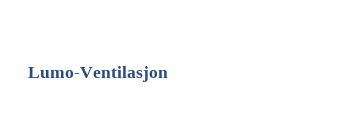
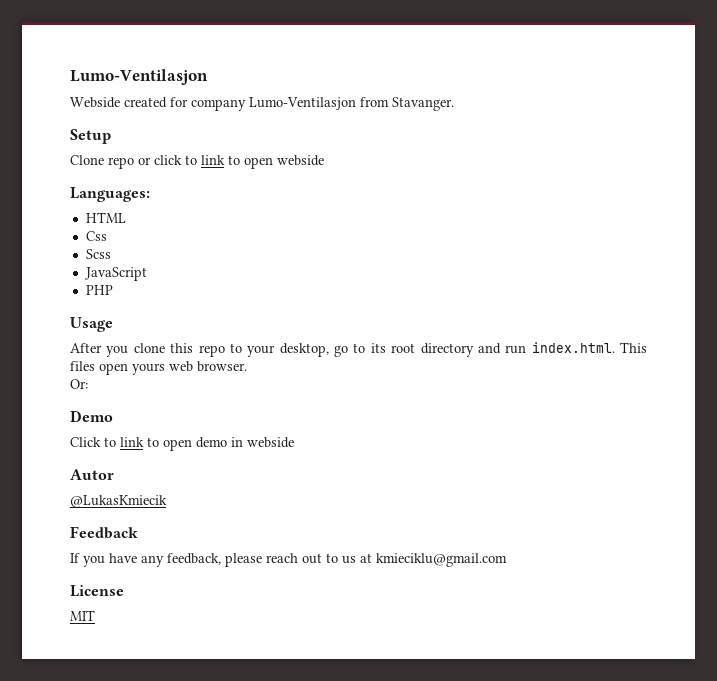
[28,66,168,82] Lumo-Ventilasjon -> [70,69,208,85] [70,97,454,111] [70,129,111,144] [70,155,324,169] [70,187,150,202] [85,212,126,223] [85,231,107,241] [85,249,111,259] [84,267,147,281] [85,285,113,295] [70,317,113,332] [70,342,647,357] [70,361,247,375] [70,379,88,389] [70,410,113,422] [70,437,294,451] [70,469,114,480] [70,495,167,508] [70,526,138,539] [70,553,507,567] [70,585,124,597] [70,610,95,621] Lumo-Ventilasjon // Webside created for company Lumo-Ventilasjon from Stavanger. // Setup // Clone repo or click to link to open webside // Languages: // HTML // Css // Scss // JavaScript // PHP // Usage // After you clone this repo to your desktop, go to its root directory and run index.html. This files open yours web browser. // Or: // Demo // Click to link to open demo in webside // Autor // @LukasKmiecik // Feedback // If you have any feedback, please reach out to us at kmieciklu@gmail.com // License // MIT

